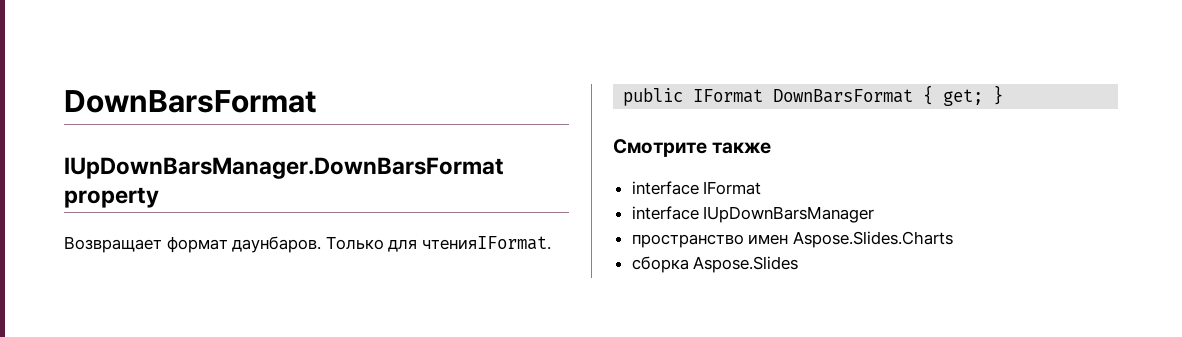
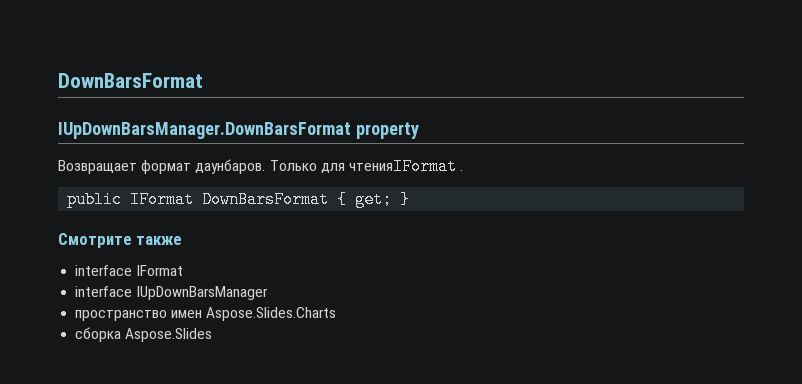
[421,236,551,250] чтенияIFormat. -> [348,158,464,175] чтенияIFormat .

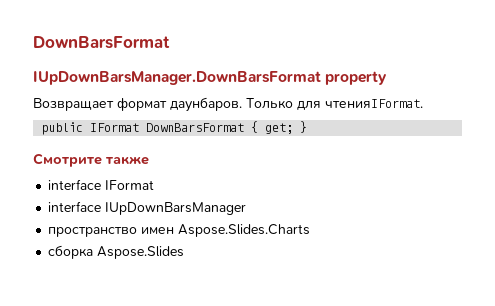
[348,158,464,175] чтенияIFormat . -> [325,99,423,109] чтенияIFormat.

